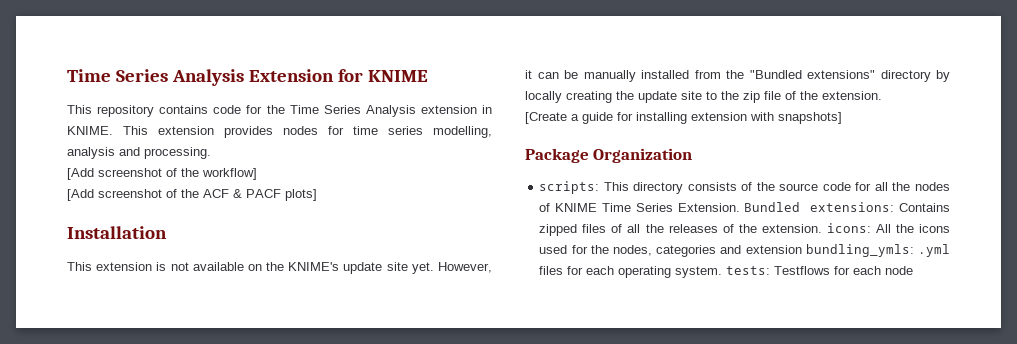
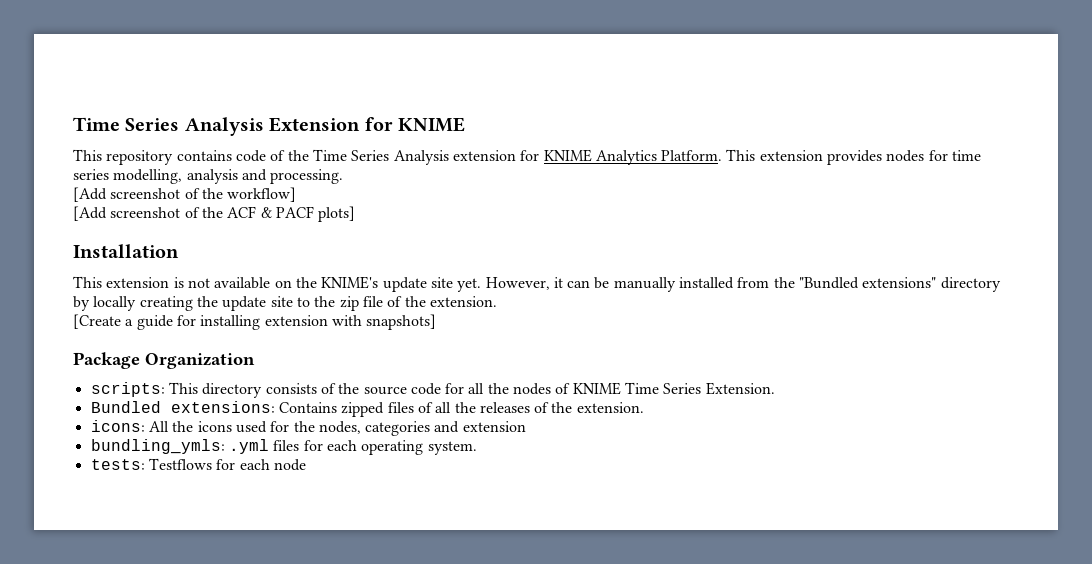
[246,105,263,114] for -> [270,150,286,161] of
[482,105,493,114] [67,126,113,135] in KNIME. -> [520,149,723,165] for KNIME Analytics Platform.
(740, 207) none -> (775, 388) //
(822, 228) none -> (644, 407) //
(802, 249) none -> (526, 426) //
(723, 272) none -> (477, 448) //

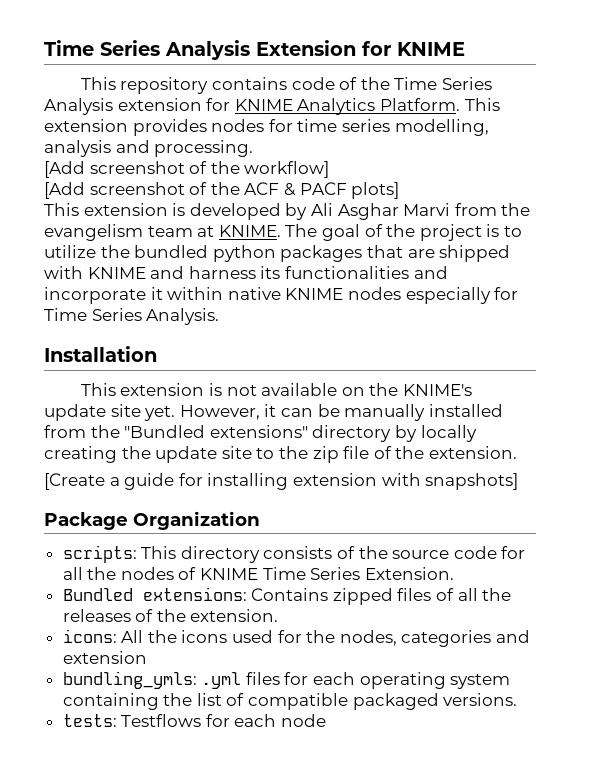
(356, 214) none -> [44,203,531,220] [44,224,522,241] [44,245,511,262] [44,266,448,279] [44,287,519,304] [44,308,220,325] // This extension is developed by Ali Asghar Marvi from the evangelism team at KNIME. The goal of the project is to utilize the bundled python packages that are shipped with KNIME and harness its functionalities and incorporate it within native KNIME nodes especially for Time Series Analysis.
[427,441,477,455] system. -> [450,674,511,689] [62,693,518,710] system containing the list of compatible packaged versions.

